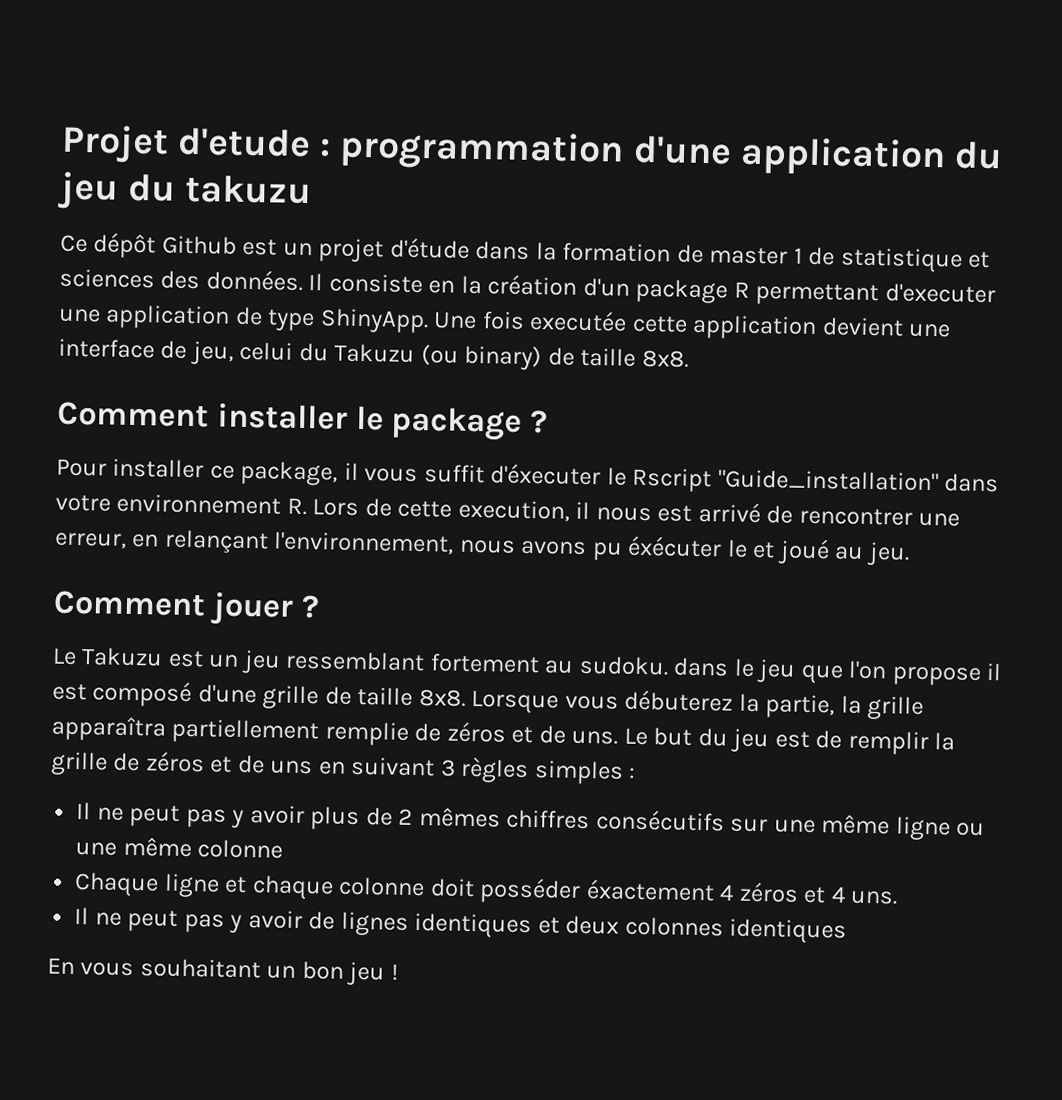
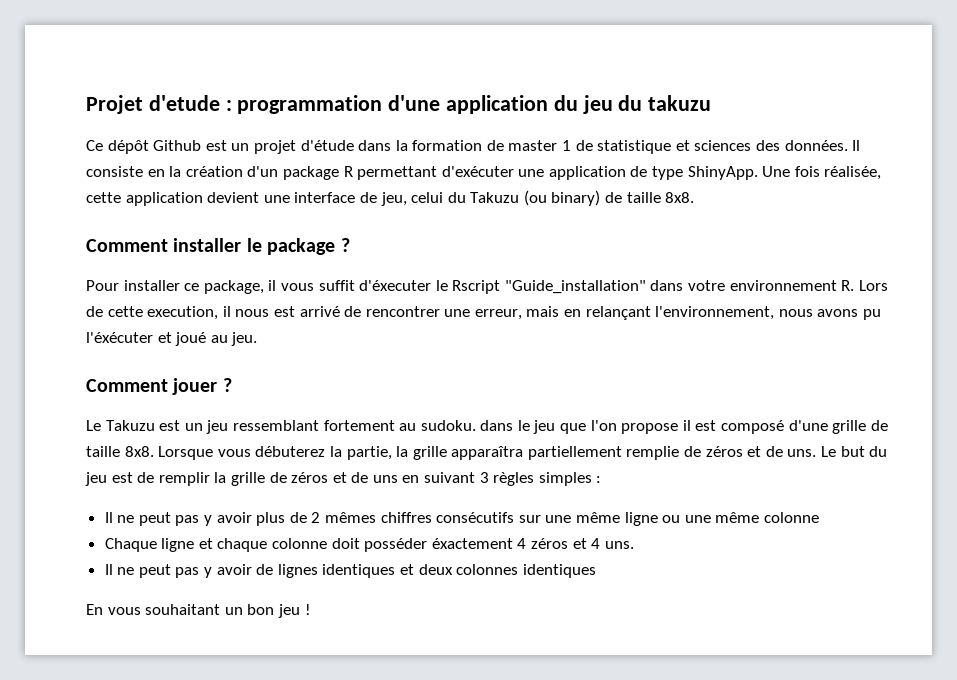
[884,283,996,304] d'executer -> [441,166,514,177] d'exécuter
[529,309,628,332] executée -> [824,166,882,180] réalisée,
(127, 540) none -> [526,306,560,317] mais
[627,535,748,558] éxécuter le -> [86,332,153,343] l'éxécuter

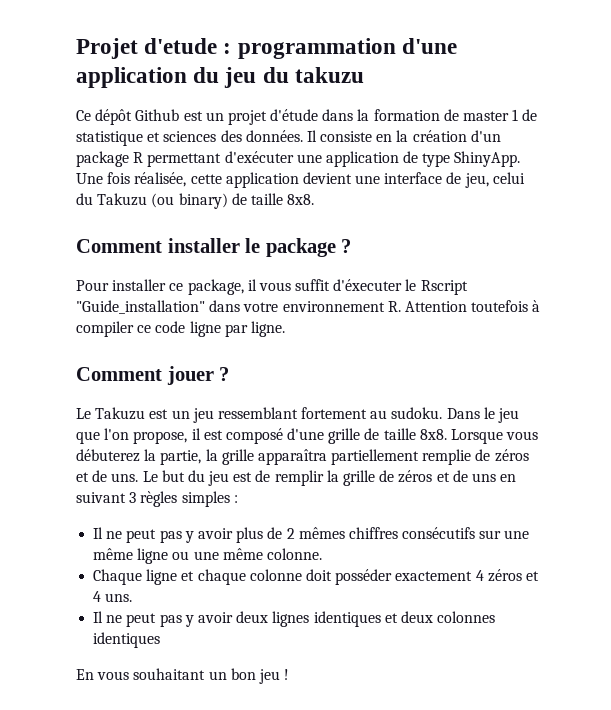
[858,280,888,291] [86,306,882,320] [86,332,258,346] Lors de cette execution, il nous est arrivé de rencontrer une erreur, mais en relançant l'environnement, nous avons pu l'éxécuter et joué au jeu. -> [404,300,541,312] [76,321,285,337] Attention toutefois à compiler ce code ligne par ligne.
[480,420,514,431] dans -> [446,408,480,419] Dans
[621,423,679,434] propose -> [133,431,188,444] propose,
[763,512,819,523] colonne -> [266,548,322,560] colonne.
[431,538,513,549] éxactement -> [395,571,473,581] exactement
[256,564,274,575] de -> [236,611,269,623] deux

